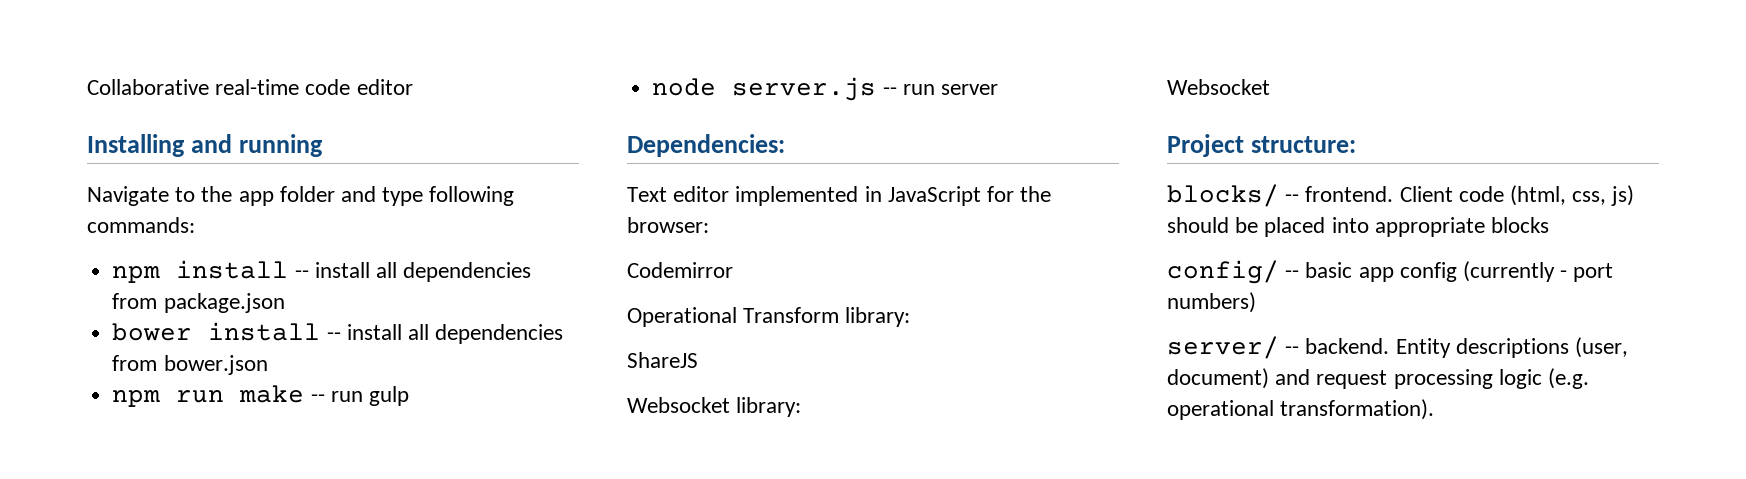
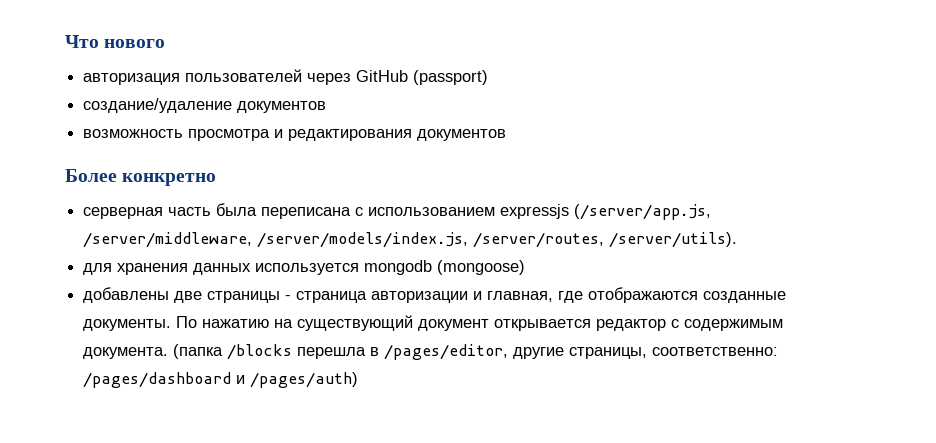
[87,79,413,95] [87,134,323,157] [87,186,515,206] [87,217,195,233] [112,260,532,283] [112,293,285,313] [112,322,564,344] [112,355,268,375] [112,385,409,407] [652,77,998,101] [627,134,785,157] [627,186,1052,206] [627,217,709,233] [627,262,733,278] [627,307,911,327] [627,352,698,368] [627,397,802,417] [1167,79,1270,95] [1167,134,1356,157] [1167,184,1635,207] [1167,217,1550,237] [1167,260,1614,284] [1167,292,1256,313] [1167,336,1629,359] [1167,368,1590,389] [1167,399,1435,420] Collaborative real-time code editor // Installing and running // Navigate to the app folder and type following commands: // npm install -- install all dependencies from package.json // bower install -- install all dependencies from bower.json // npm run make -- run gulp // node server.js -- run server // Dependencies: // Text editor implemented in JavaScript for the browser: // Codemirror // Operational Transform library: // ShareJS // Websocket library: // Websocket // Project structure: // blocks/ -- frontend. Client code (html, css, js) should be placed into appropriate blocks // config/ -- basic app config (currently - port numbers) // server/ -- backend. Entity descriptions (user, document) and request processing logic (e.g. operational transformation). -> [65,35,166,48] [83,69,489,85] [83,98,327,113] [83,129,507,141] [65,169,217,186] [83,203,712,220] [83,232,738,248] [83,260,526,275] [83,287,787,303] [83,315,784,331] [83,344,779,360] [83,372,359,388] Что нового // авторизация пользователей через GitHub (passport) // создание/удаление документов // возможность просмотра и редактирования документов // Более конкретно // серверная часть была переписана с использованием expressjs (/server/app.js, /server/middleware, /server/models/index.js, /server/routes, /server/utils). // для хранения данных используется mongodb (mongoose) // добавлены две страницы - страница авторизации и главная, где отображаются созданные документы. По нажатию на существующий документ открывается редактор с содержимым документа. (папка /blocks перешла в /pages/editor, другие страницы, соответственно: /pages/dashboard и /pages/auth)

